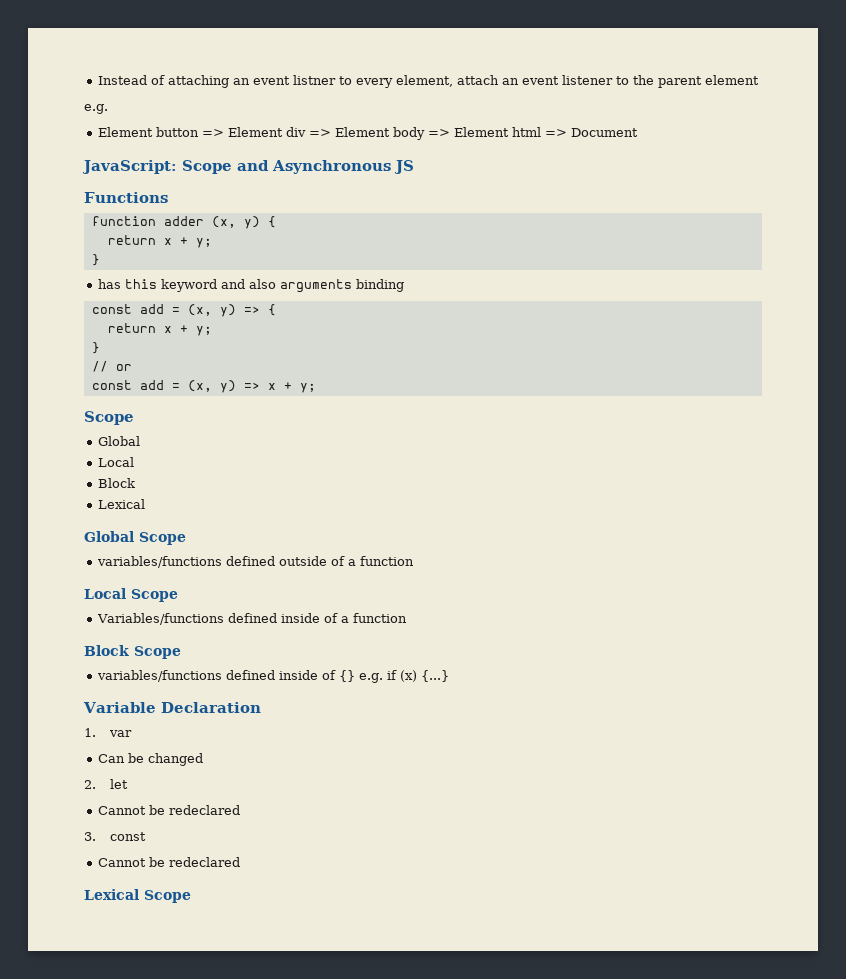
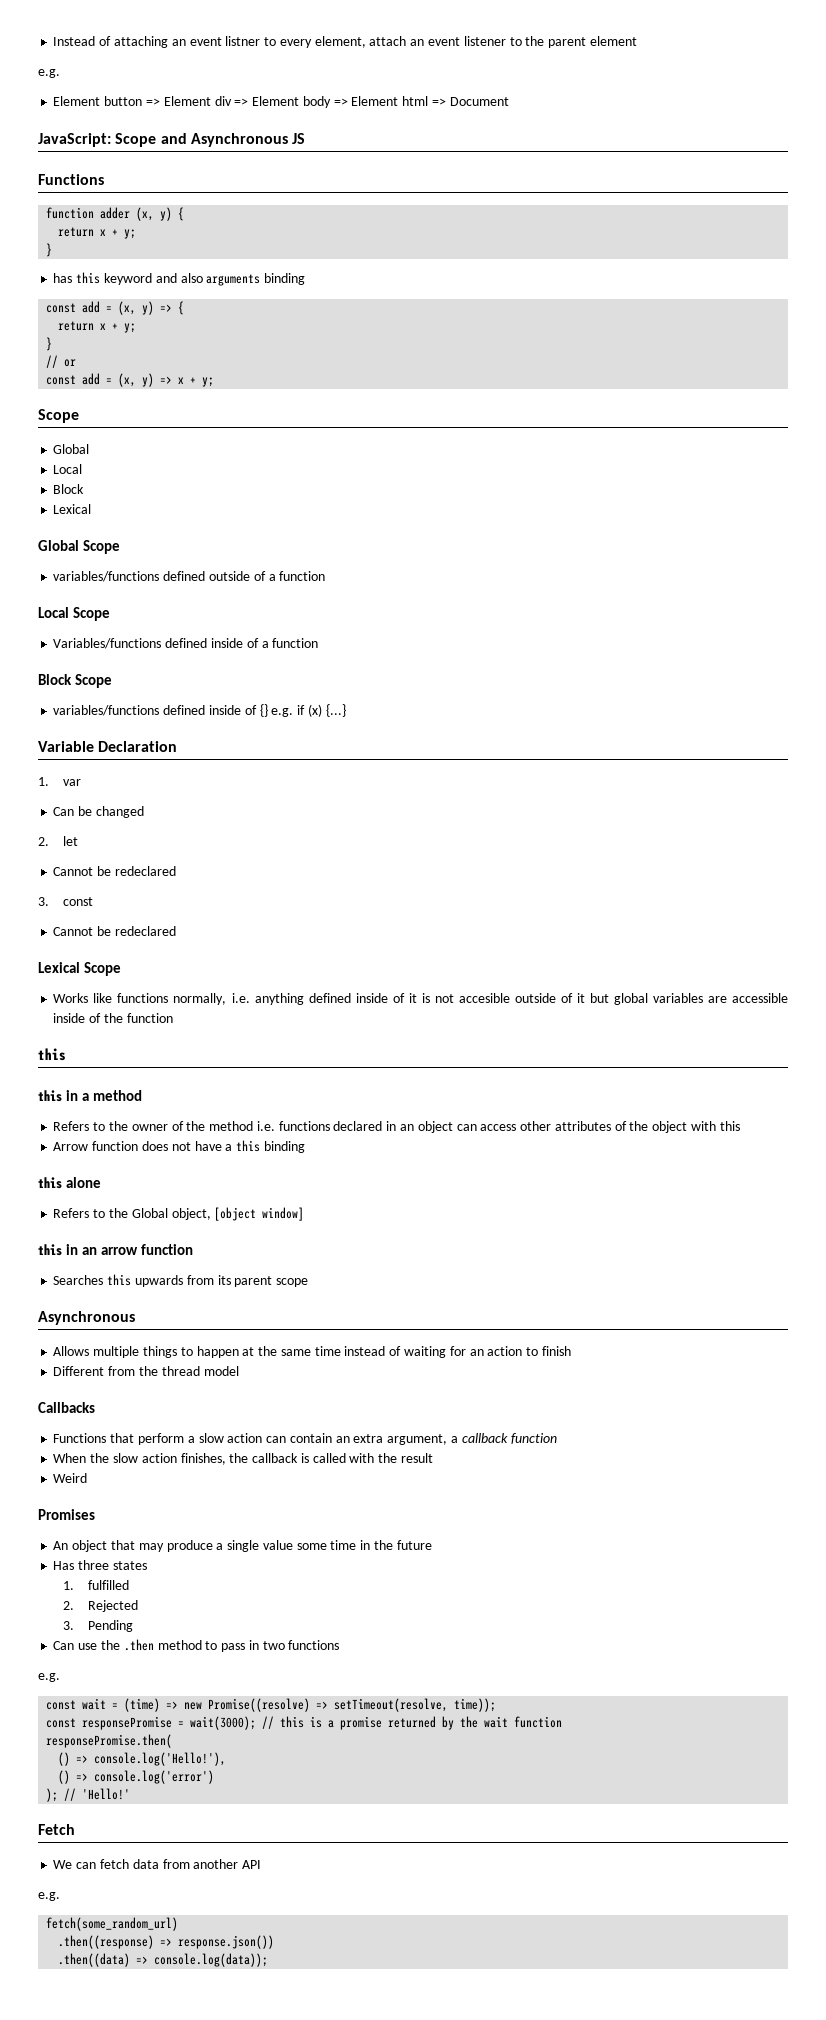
(191, 896) none -> [53,993,788,1005] [53,1013,173,1023] [38,1048,66,1061] [38,1090,142,1102] [53,1121,740,1133] [53,1140,305,1153] [38,1177,101,1189] [53,1207,305,1221] [38,1244,193,1256] [53,1274,309,1287] [38,1311,135,1325] [53,1346,571,1358] [53,1366,239,1376] [38,1402,95,1413] [53,1433,557,1445] [53,1453,433,1465] [53,1473,88,1483] [38,1509,95,1520] [53,1540,432,1552] [53,1560,147,1570] [63,1580,130,1590] [63,1600,139,1612] [63,1620,134,1632] [53,1639,340,1652] [38,1673,60,1682] [46,1698,497,1712] [46,1716,563,1730] [46,1734,173,1748] [58,1752,227,1766] [58,1770,215,1784] [46,1788,131,1802] [38,1824,75,1835] [53,1859,262,1869] [38,1892,60,1901] [46,1917,179,1931] [58,1935,275,1949] [58,1953,269,1967] // Works like functions normally, i.e. anything defined inside of it is not accesible outside of it but global variables are accessible inside of the function // this // this in a method // Refers to the owner of the method i.e. functions declared in an object can access other attributes of the object with this // Arrow function does not have a this binding // this alone // Refers to the Global object, [object window] // this in an arrow function // Searches this upwards from its parent scope // Asynchronous // Allows multiple things to happen at the same time instead of waiting for an action to finish // Different from the thread model // Callbacks // Functions that perform a slow action can contain an extra argument, a callback function // When the slow action finishes, the callback is called with the result // Weird // Promises // An object that may produce a single value some time in the future // Has three states // 1. fulfilled // 2. Rejected // 3. Pending // Can use the .then method to pass in two functions // e.g. // const wait = (time) => new Promise((resolve) => setTimeout(resolve, time)); // const responsePromise = wait(3000); // this is a promise returned by the wait function // responsePromise.then( // () => console.log('Hello!'), // () => console.log('error') // ); // 'Hello!' // Fetch // We can fetch data from another API // e.g. // fetch(some_random_url) // .then((response) => response.json()) // .then((data) => console.log(data));

